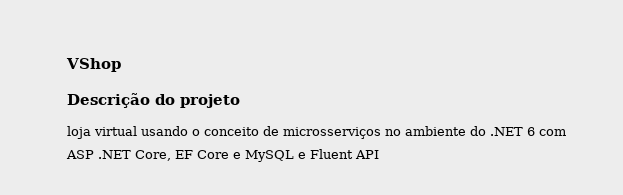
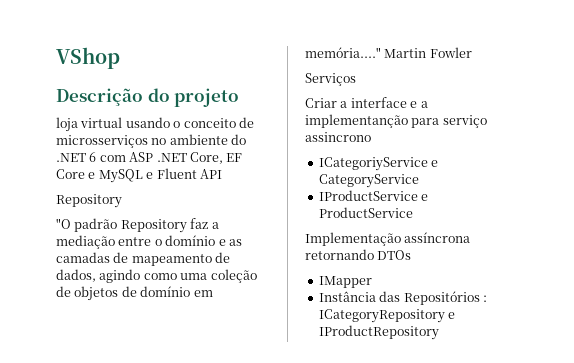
(379, 154) none -> [56,194,122,208] [56,218,219,233] [56,235,242,249] [56,252,231,266] [56,269,257,283] [56,286,213,301] [305,47,472,58] [305,73,356,86] [305,97,428,108] [305,114,487,128] [305,132,371,142] [318,157,439,171] [318,174,419,188] [318,190,429,201] [318,207,413,218] [305,232,471,246] [305,249,412,260] [318,276,372,288] [318,291,487,305] [318,309,456,323] [318,325,439,340] // Repository // "O padrão Repository faz a mediação entre o domínio e as camadas de mapeamento de dados, agindo como uma coleção de objetos de domínio em memória...." Martin Fowler // Serviços // Criar a interface e a implementanção para serviço assincrono // ICategoriyService e CategoryService // IProductService e ProductService // Implementação assíncrona retornando DTOs // IMapper // Instância das Repositórios : ICategoryRepository e IProductRepository

